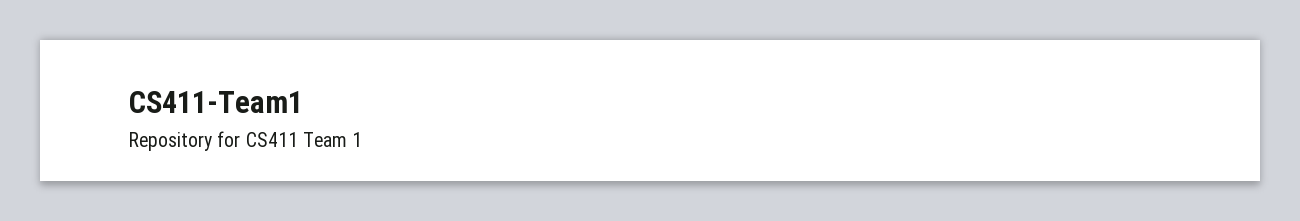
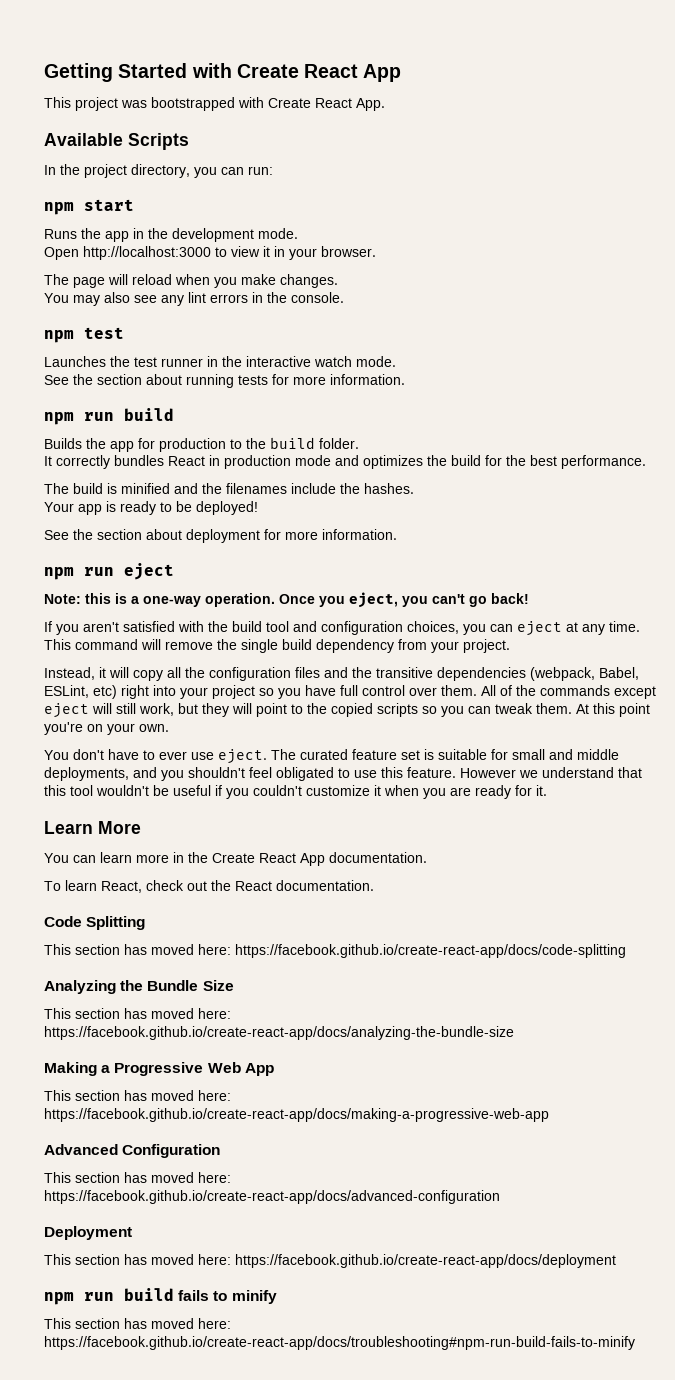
[129,91,303,113] [129,131,363,151] CS411-Team1 // Repository for CS411 Team 1 -> [44,63,402,82] [44,97,385,111] [44,133,189,150] [44,164,273,178] [44,199,134,215] [44,228,298,242] [44,246,376,260] [44,274,338,288] [44,292,344,306] [44,327,124,343] [44,356,396,367] [44,374,405,388] [44,408,174,425] [44,437,359,452] [44,455,646,469] [44,483,414,494] [44,501,258,515] [44,529,397,543] [44,563,174,580] [44,592,529,608] [44,621,640,636] [44,639,510,653] [44,667,639,681] [44,685,656,699] [44,703,650,718] [44,722,169,735] [44,749,619,764] [44,767,642,781] [44,785,547,799] [44,821,141,834] [44,852,427,866] [44,880,374,893] [44,916,146,930] [44,944,626,958] [44,980,234,994] [44,1008,231,1019] [44,1026,514,1040] [44,1062,274,1076] [44,1090,231,1101] [44,1108,549,1122] [44,1144,221,1158] [44,1172,231,1183] [44,1190,500,1204] [44,1226,132,1240] [44,1254,616,1268] [44,1288,277,1305] [44,1318,231,1329] [44,1336,635,1350] Getting Started with Create React App // This project was bootstrapped with Create React App. // Available Scripts // In the project directory, you can run: // npm start // Runs the app in the development mode. // Open http://localhost:3000 to view it in your browser. // The page will reload when you make changes. // You may also see any lint errors in the console. // npm test // Launches the test runner in the interactive watch mode. // See the section about running tests for more information. // npm run build // Builds the app for production to the build folder. // It correctly bundles React in production mode and optimizes the build for the best performance. // The build is minified and the filenames include the hashes. // Your app is ready to be deployed! // See the section about deployment for more information. // npm run eject // Note: this is a one-way operation. Once you eject, you can't go back! // If you aren't satisfied with the build tool and configuration choices, you can eject at any time. This command will remove the single build dependency from your project. // Instead, it will copy all the configuration files and the transitive dependencies (webpack, Babel, ESLint, etc) right into your project so you have full control over them. All of the commands except eject will still work, but they will point to the copied scripts so you can tweak them. At this point you're on your own. // You don't have to ever use eject. The curated feature set is suitable for small and middle deployments, and you shouldn't feel obligated to use this feature. However we understand that this tool wouldn't be useful if you couldn't customize it when you are ready for it. // Learn More // You can learn more in the Create React App documentation. // To learn React, check out the React documentation. // Code Splitting // This section has moved here: https://facebook.github.io/create-react-app/docs/code-splitting // Analyzing the Bundle Size // This section has moved here: https://facebook.github.io/create-react-app/docs/analyzing-the-bundle-size // Making a Progressive Web App // This section has moved here: https://facebook.github.io/create-react-app/docs/making-a-progressive-web-app // Advanced Configuration // This section has moved here: https://facebook.github.io/create-react-app/docs/advanced-configuration // Deployment // This section has moved here: https://facebook.github.io/create-react-app/docs/deployment // npm run build fails to minify // This section has moved here: https://facebook.github.io/create-react-app/docs/troubleshooting#npm-run-build-fails-to-minify

